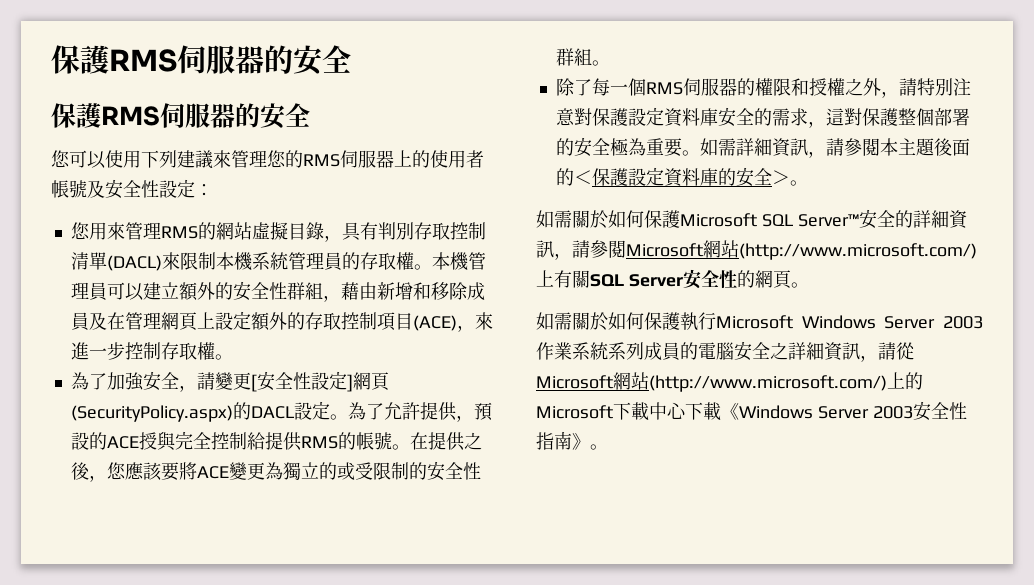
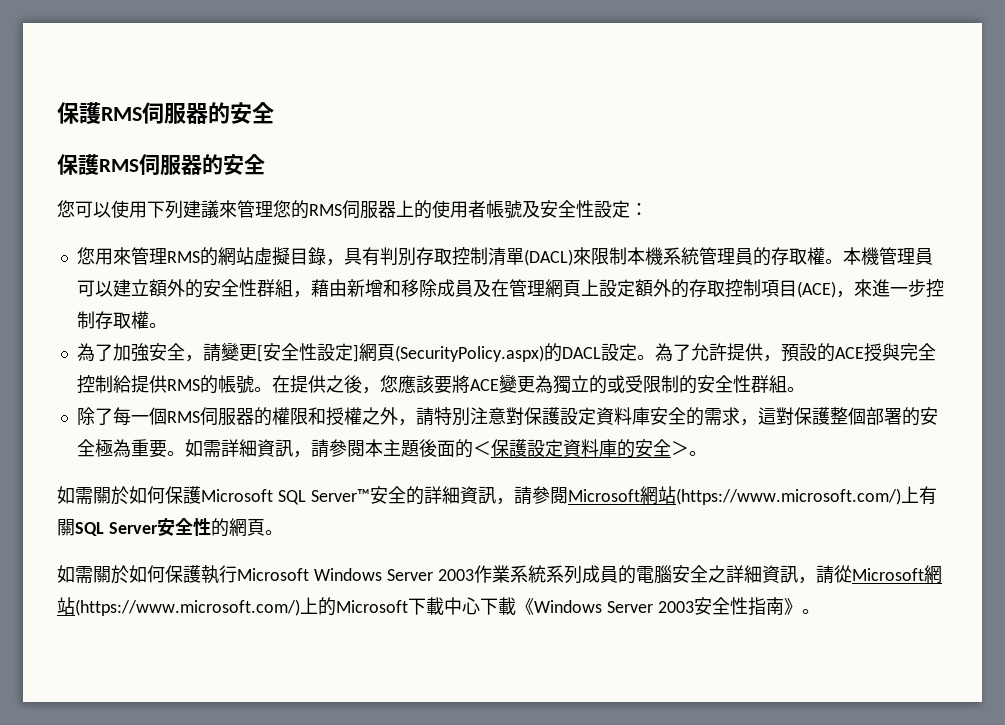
[739,243,977,260] (http://www.microsoft.com/) -> [675,488,901,505] (https://www.microsoft.com/)
[649,375,887,392] (http://www.microsoft.com/) -> [75,599,300,616] (https://www.microsoft.com/)

